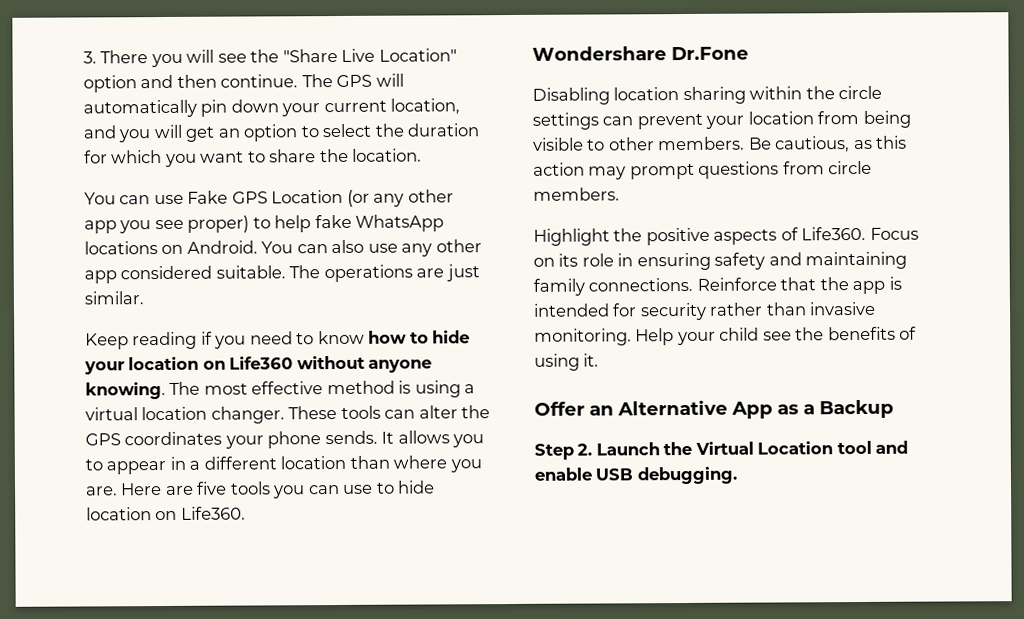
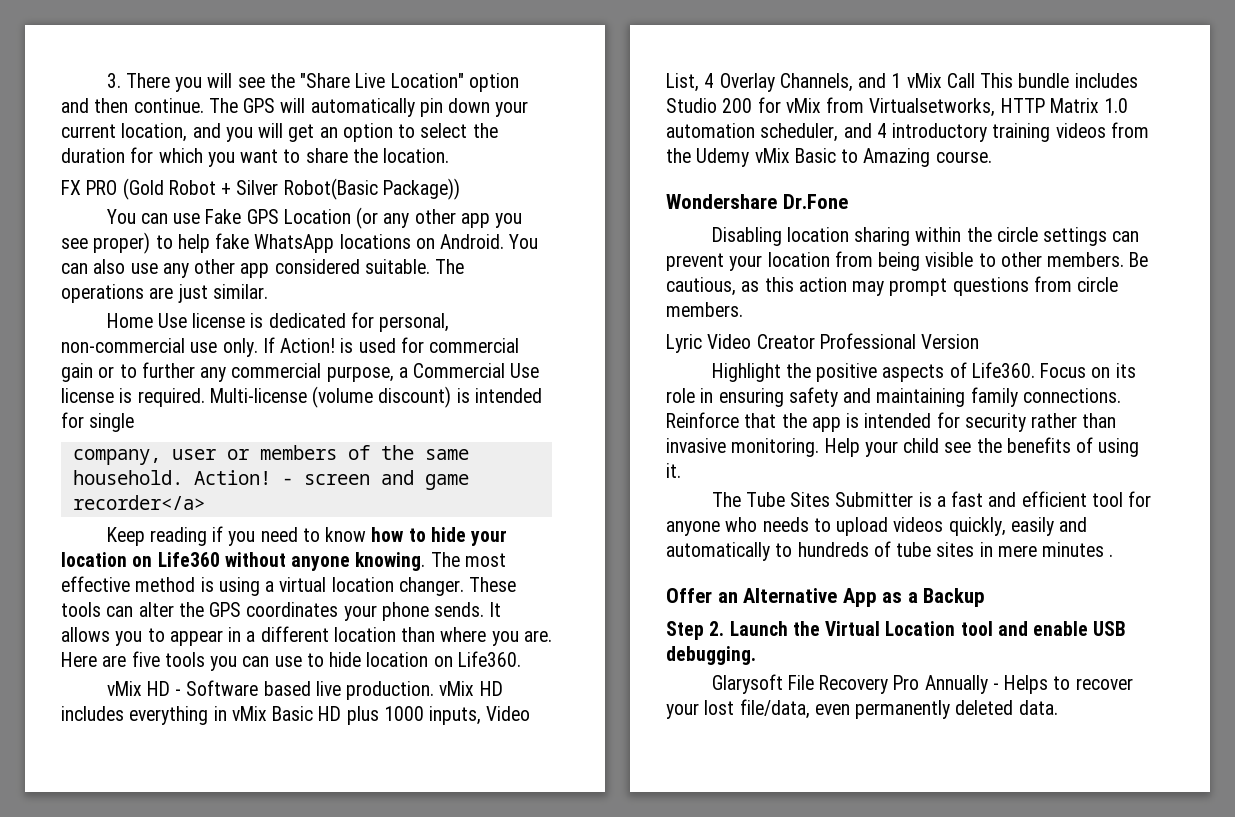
(423, 155) none -> [61,178,460,200] // FX PRO (Gold Robot + Silver Robot(Basic Package))
(144, 298) none -> [106,312,450,332] [61,337,520,357] [61,362,540,382] [61,386,542,408] [61,412,135,432] [72,445,469,465] [72,470,469,490] [72,495,205,510] // Home Use license is dedicated for personal, non-commercial use only. If Action! is used for commercial gain or to further any commercial purpose, a Commercial Use license is required. Multi-license (volume discount) is intended for single // company, user or members of the same household. Action! - screen and game recorder</a>
(246, 513) none -> [106,680,503,700] [61,706,531,725] [666,73,1138,92] [666,97,1129,117] [666,122,1149,142] [666,148,992,167] // vMix HD - Software based live production. vMix HD includes everything in vMix Basic HD plus 1000 inputs, Video List, 4 Overlay Channels, and 1 vMix Call This bundle includes Studio 200 for vMix from Virtualsetworks, HTTP Matrix 1.0 automation scheduler, and 4 introductory training videos from the Udemy vMix Basic to Amazing course.
(620, 194) none -> [666,333,980,353] // Lyric Video Creator Professional Version
(600, 360) none -> [711,491,1152,507] [666,517,1088,536] [666,541,1114,561] // The Tube Sites Submitter is a fast and efficient tool for anyone who needs to upload videos quickly, easily and automatically to hundreds of tube sites in mere minutes .
(738, 475) none -> [711,674,1133,694] [666,699,1058,719] // Glarysoft File Recovery Pro Annually - Helps to recover your lost file/data, even permanently deleted data.

